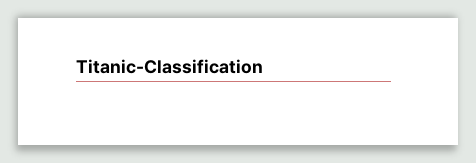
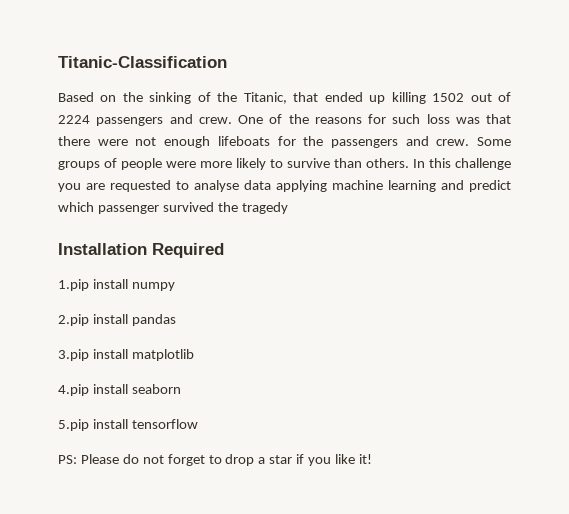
(263, 66) none -> [58,92,511,104] [58,114,511,126] [58,136,511,148] [58,158,511,170] [58,180,511,192] [58,202,288,214] [58,243,224,258] [58,279,175,291] [58,314,176,326] [58,349,194,361] [58,384,181,396] [58,419,198,431] [58,454,372,466] // Based on the sinking of the Titanic, that ended up killing 1502 out of 2224 passengers and crew. One of the reasons for such loss was that there were not enough lifeboats for the passengers and crew. Some groups of people were more likely to survive than others. In this challenge you are requested to analyse data applying machine learning and predict which passenger survived the tragedy // Installation Required // 1.pip install numpy // 2.pip install pandas // 3.pip install matplotlib // 4.pip install seaborn // 5.pip install tensorflow // PS: Please do not forget to drop a star if you like it!

